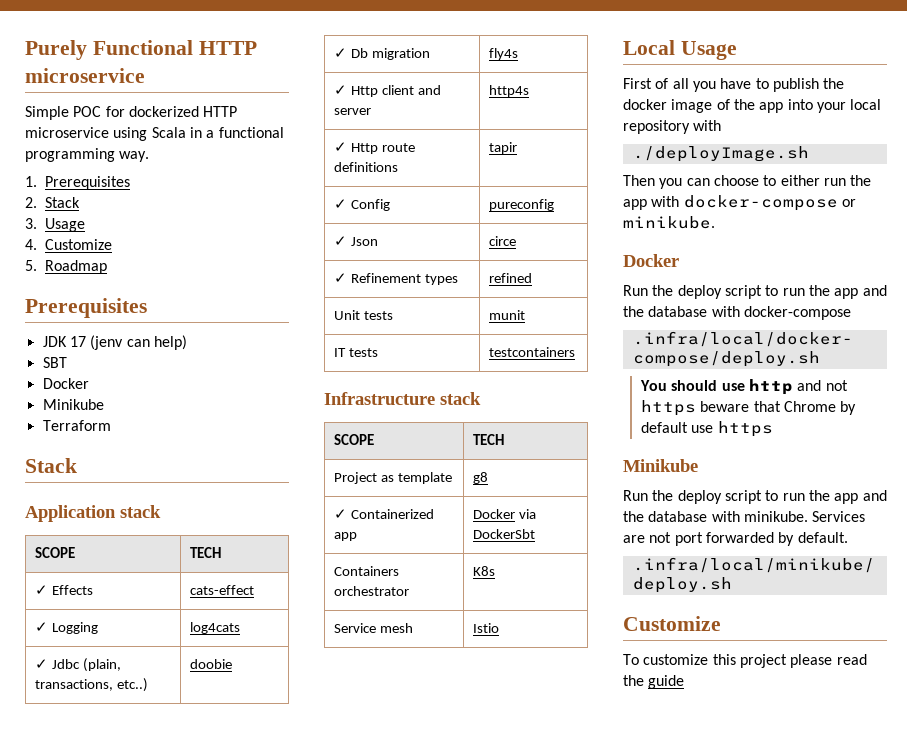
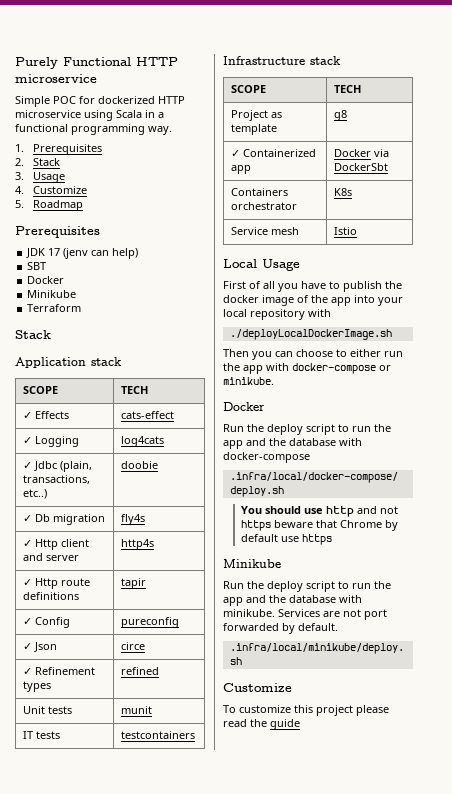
[632,146,809,162] ./deployImage.sh -> [229,329,392,340] ./deployLocalDockerImage.sh

